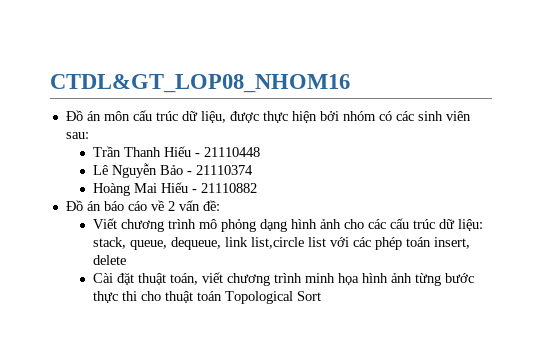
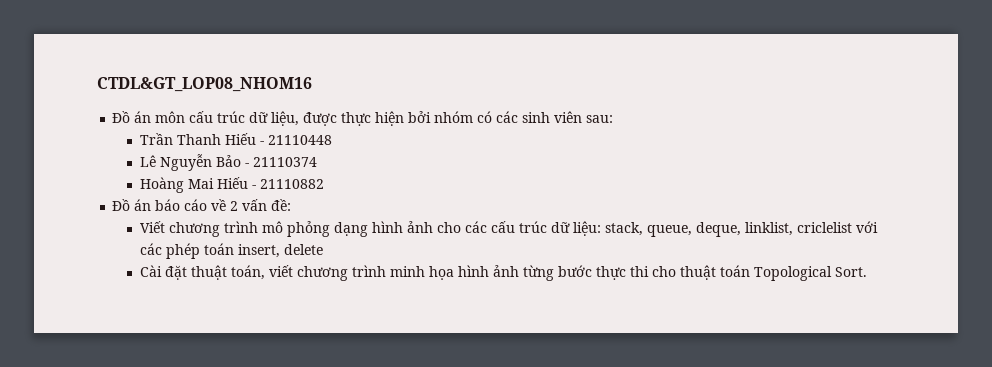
[171,237,327,250] dequeue, link list,circle list -> [695,222,852,237] deque, linklist, criclelist
[297,291,322,301] Sort -> [834,267,867,277] Sort.

